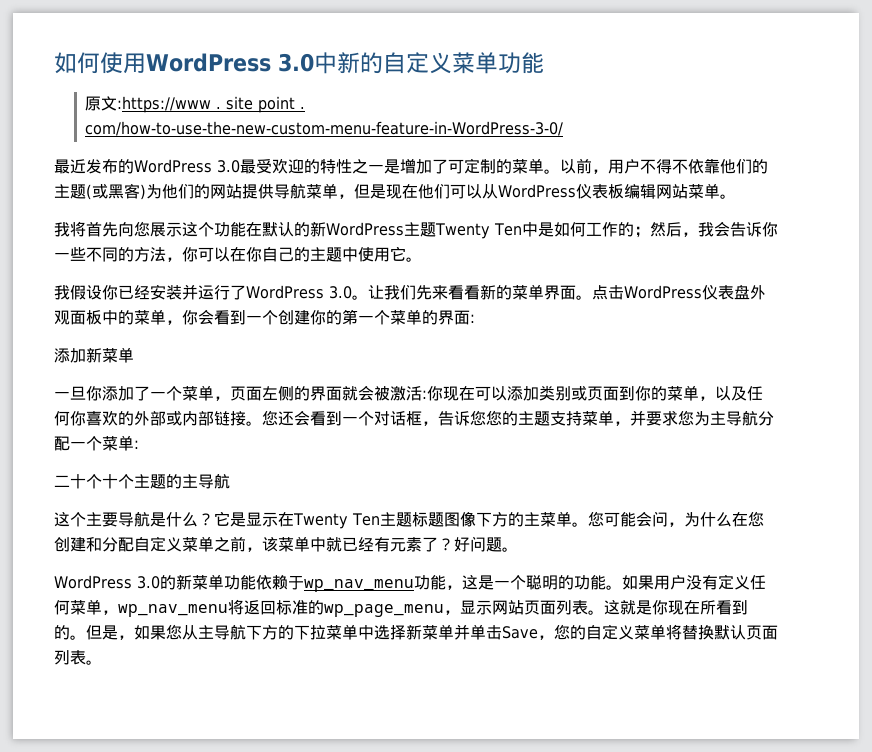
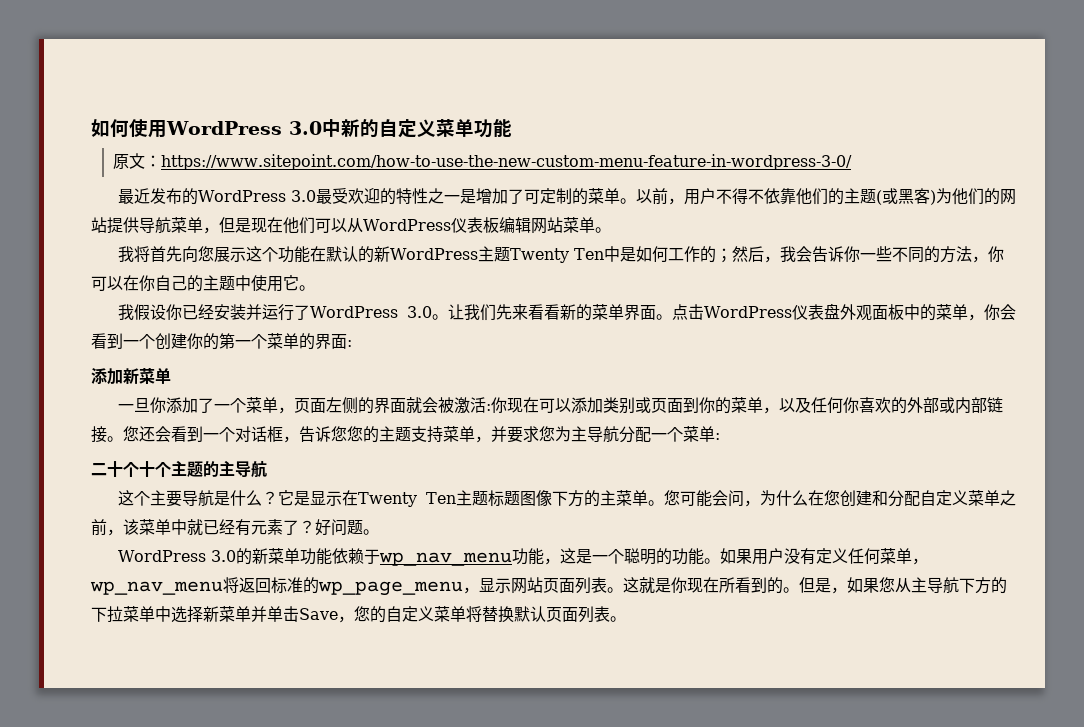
[117,96,306,113] [85,121,564,136] :https://www . site point . com/how-to-use-the-new-custom-menu-feature-in-WordPress-3-0/ -> [144,154,852,170] ：https://www.sitepoint.com/how-to-use-the-new-custom-menu-feature-in-wordpress-3-0/

